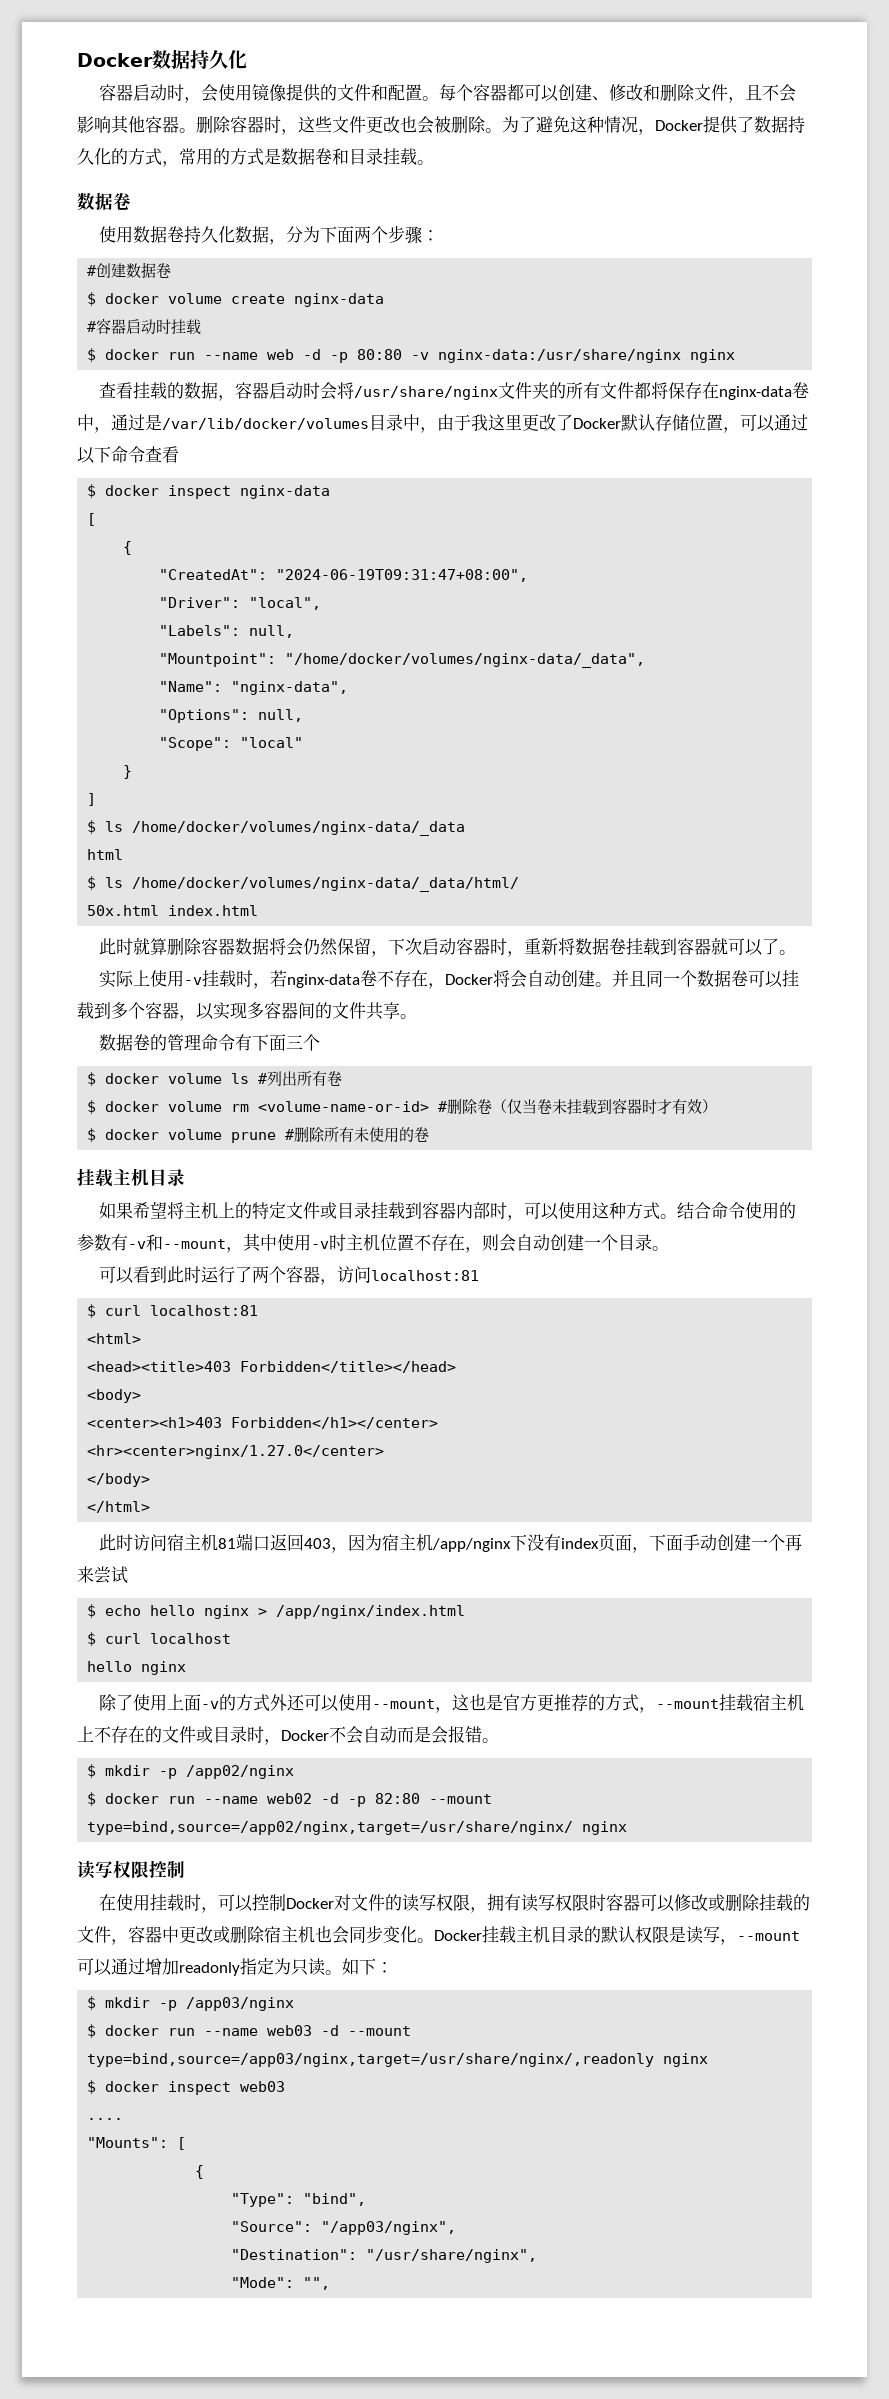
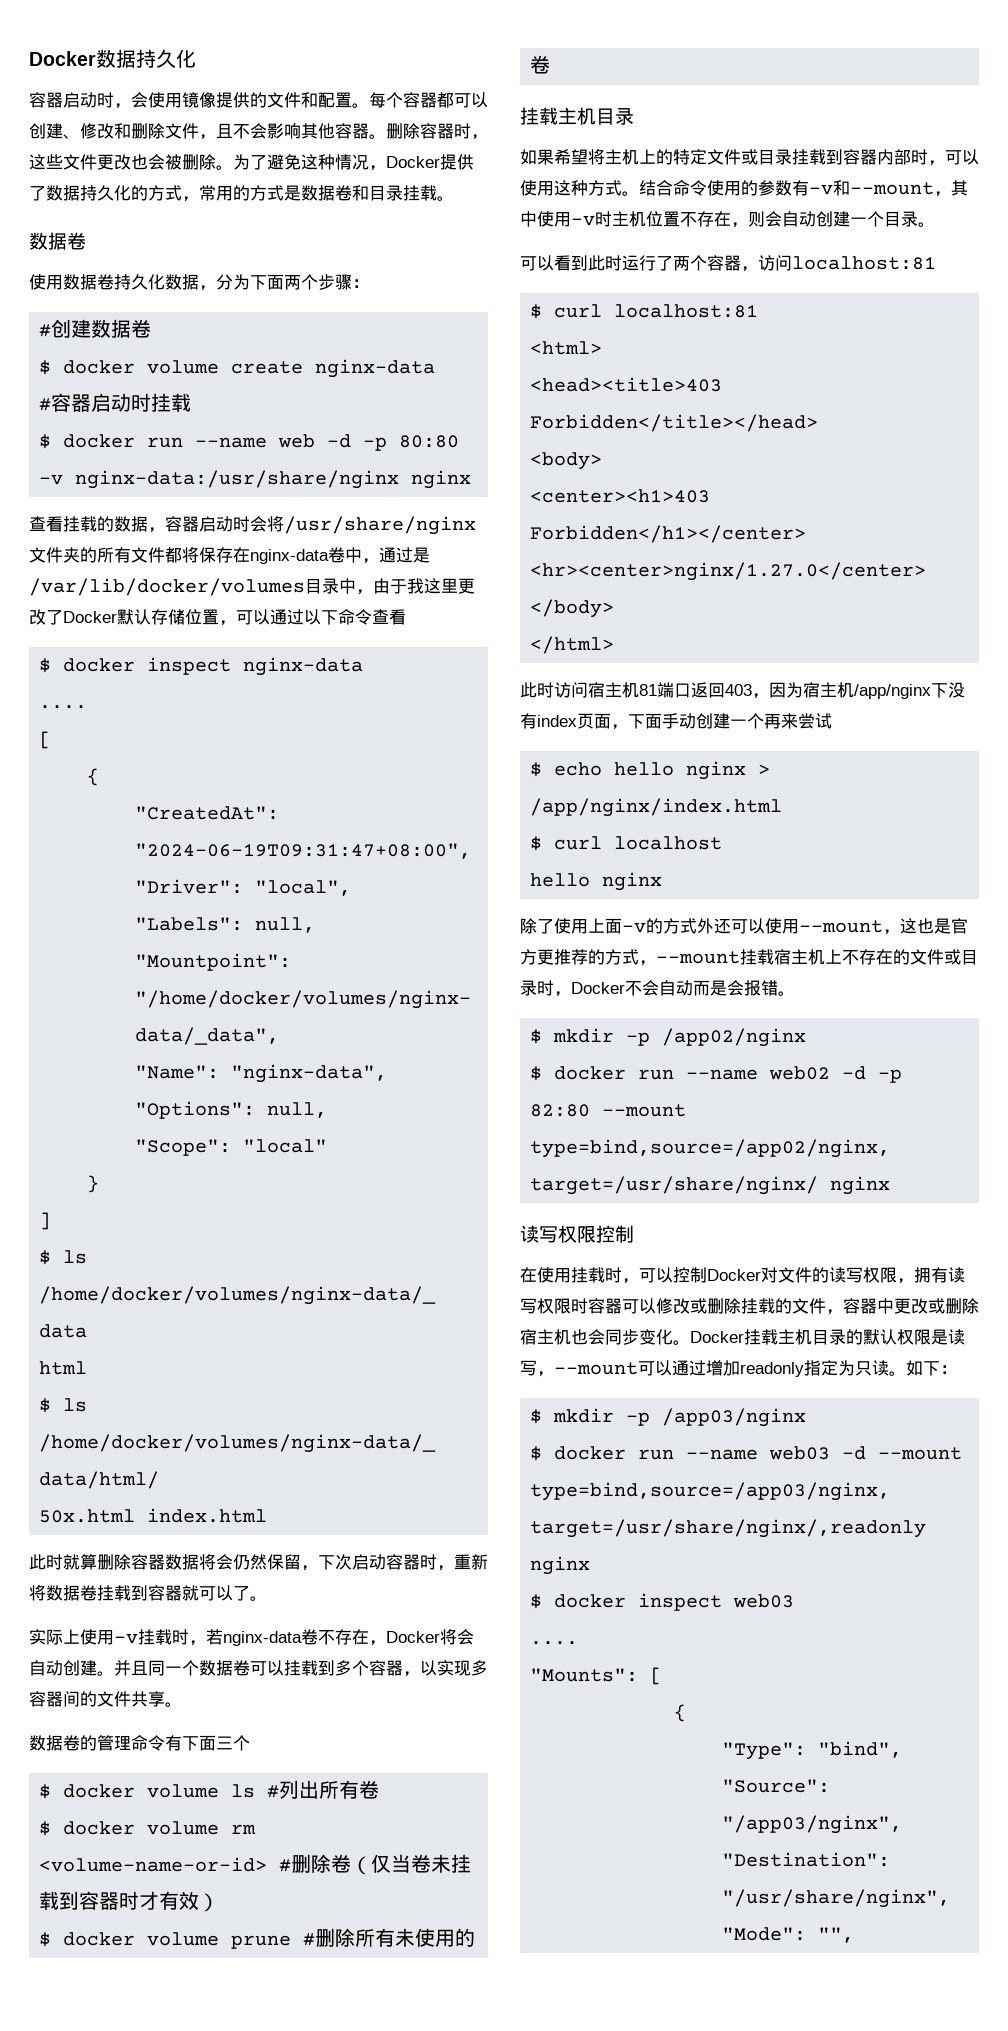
(331, 492) none -> [39,705,88,709] // ....

